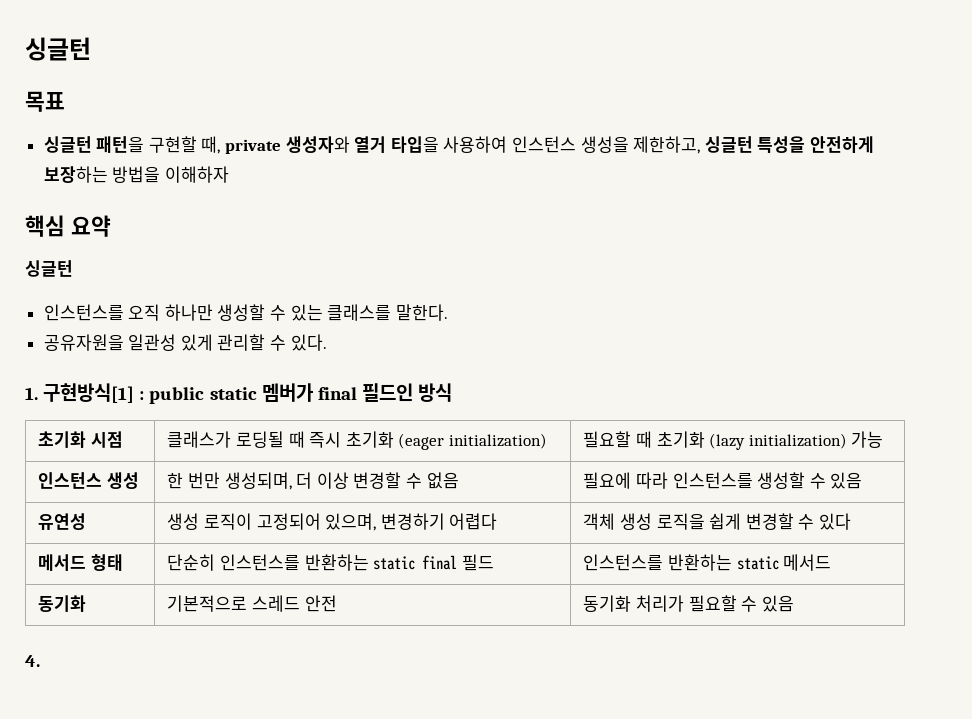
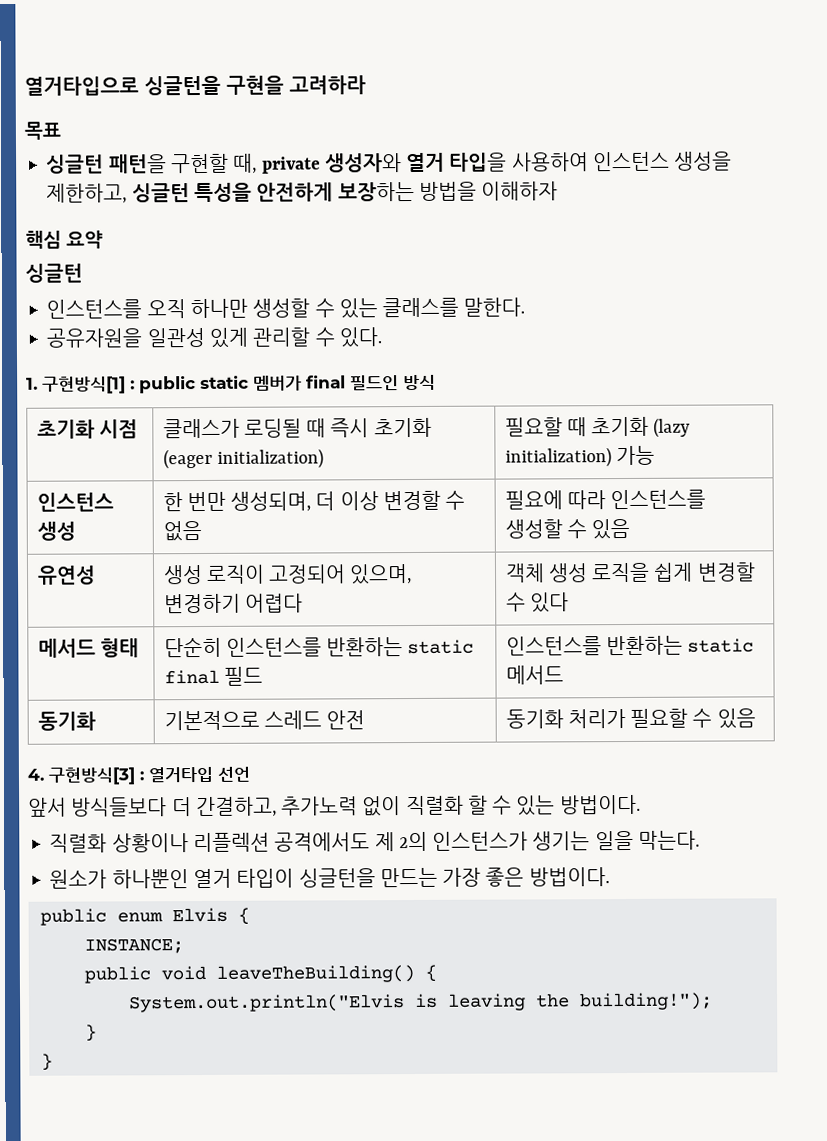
[25,37,91,61] 싱글턴 -> [24,75,366,96] 열거타입으로 싱글턴을 구현을 고려하라
(40, 661) none -> [48,766,250,785] [28,794,641,818] [49,830,700,853] [49,867,610,889] [39,907,250,926] [83,938,184,954] [83,964,437,984] [127,992,713,1013] [84,1024,97,1042] [40,1053,53,1071] 구현방식[3] : 열거타입 선언 // 앞서 방식들보다 더 간결하고, 추가노력 없이 직렬화 할 수 있는 방법이다. // 직렬화 상황이나 리플렉션 공격에서도 제 2의 인스턴스가 생기는 일을 막는다. // 원소가 하나뿐인 열거 타입이 싱글턴을 만드는 가장 좋은 방법이다. // public enum Elvis { // INSTANCE; // public void leaveTheBuilding() { // System.out.println("Elvis is leaving the building!"); // } // }

